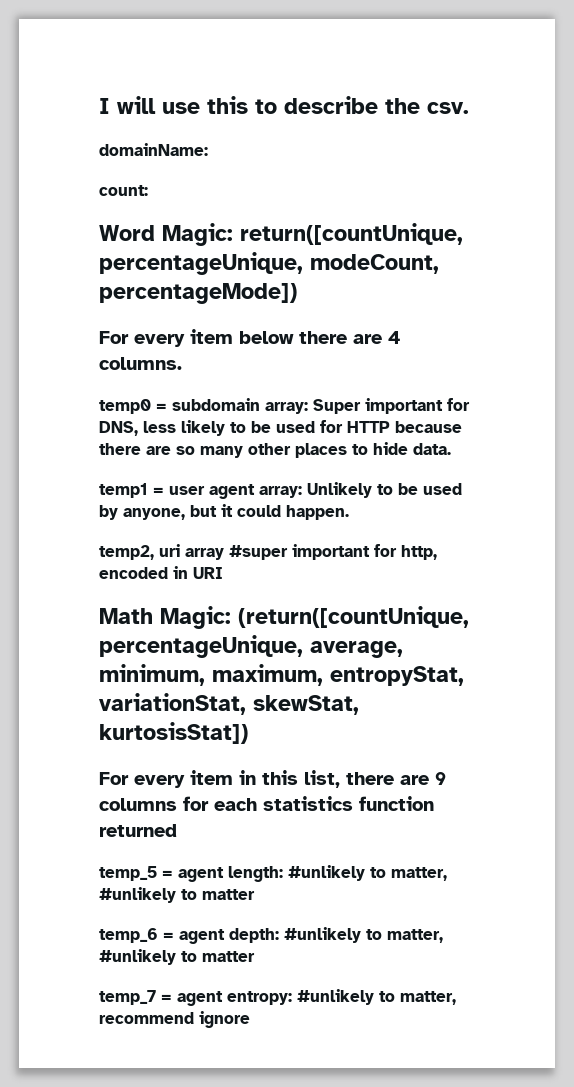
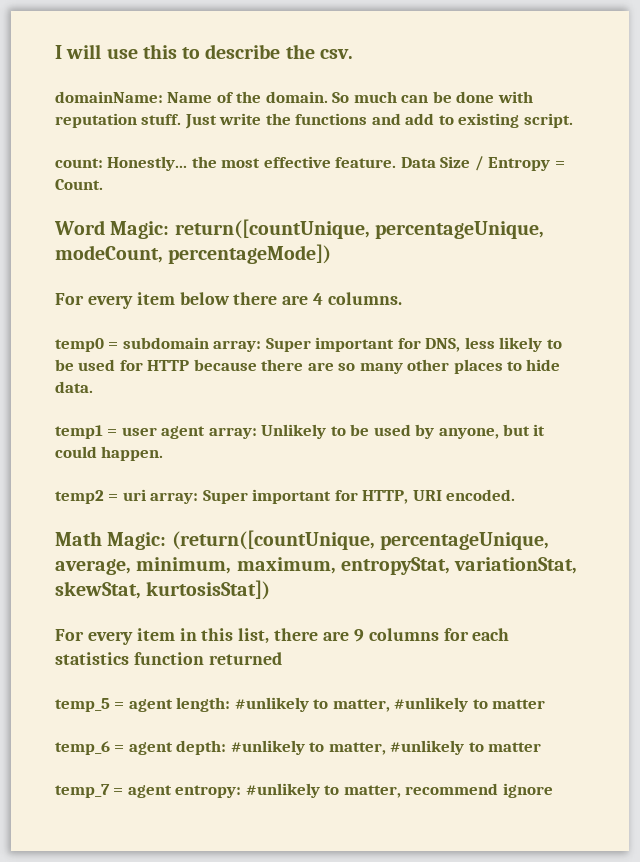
[99,185,148,196] // count: -> [167,91,533,103] [55,113,573,129] [55,156,565,171] [55,179,103,190] Name of the domain. So much can be done with reputation stuff. Just write the functions and add to existing script. // count: Honestly... the most effective feature. Data Size / Entropy = Count.
[99,544,437,560] [99,566,188,579] temp2, uri array #super important for http, encoded in -> [55,489,409,504] temp2 = uri array: Super important for HTTP,
(223, 573) none -> [446,489,516,501] encoded.

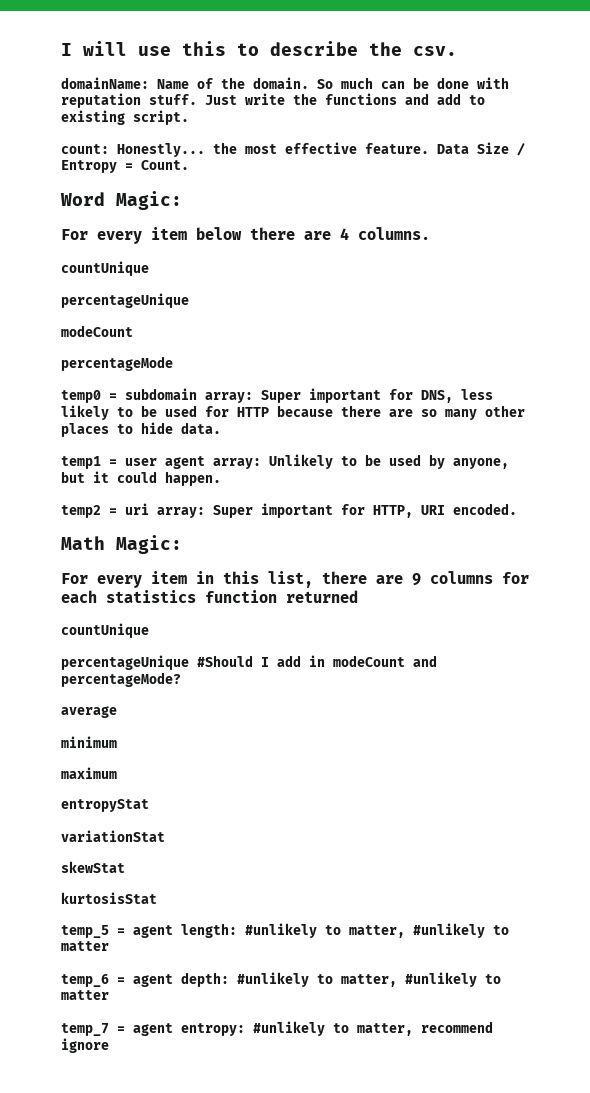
[174,219,544,239] [55,244,332,264] return([countUnique, percentageUnique, modeCount, percentageMode]) -> (182, 200) none
(403, 298) none -> [61,261,149,276] [61,293,189,308] [61,325,133,337] [61,356,173,371] // countUnique // percentageUnique // modeCount // percentageMode
[171,530,549,550] [55,557,578,575] [55,580,271,600] (return([countUnique, percentageUnique, average, minimum, maximum, entropyStat, variationStat, skewStat, kurtosisStat]) -> (182, 544) none
(282, 658) none -> [61,623,149,638] [61,655,437,670] [61,672,181,687] [61,706,117,718] [61,736,117,748] [61,767,117,779] [61,799,149,812] [61,830,165,842] [61,861,125,873] [61,892,157,904] // countUnique // percentageUnique #Should I add in modeCount and percentageMode? // average // minimum // maximum // entropyStat // variationStat // skewStat // kurtosisStat

